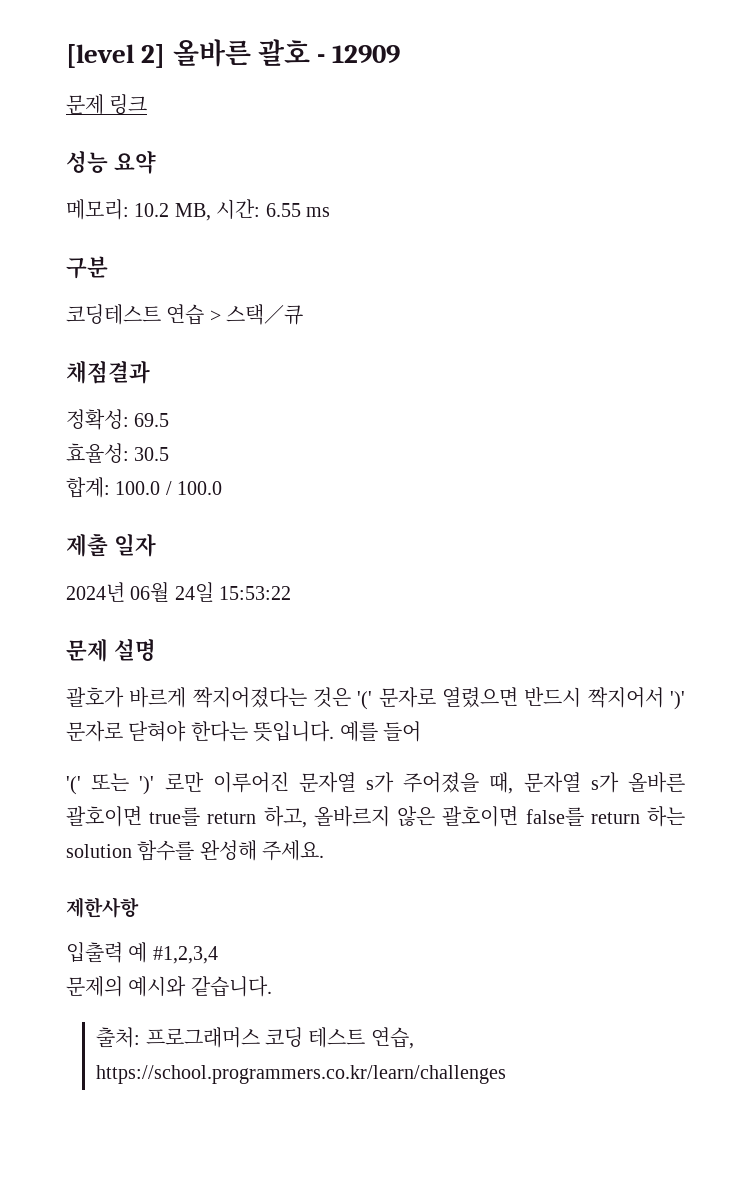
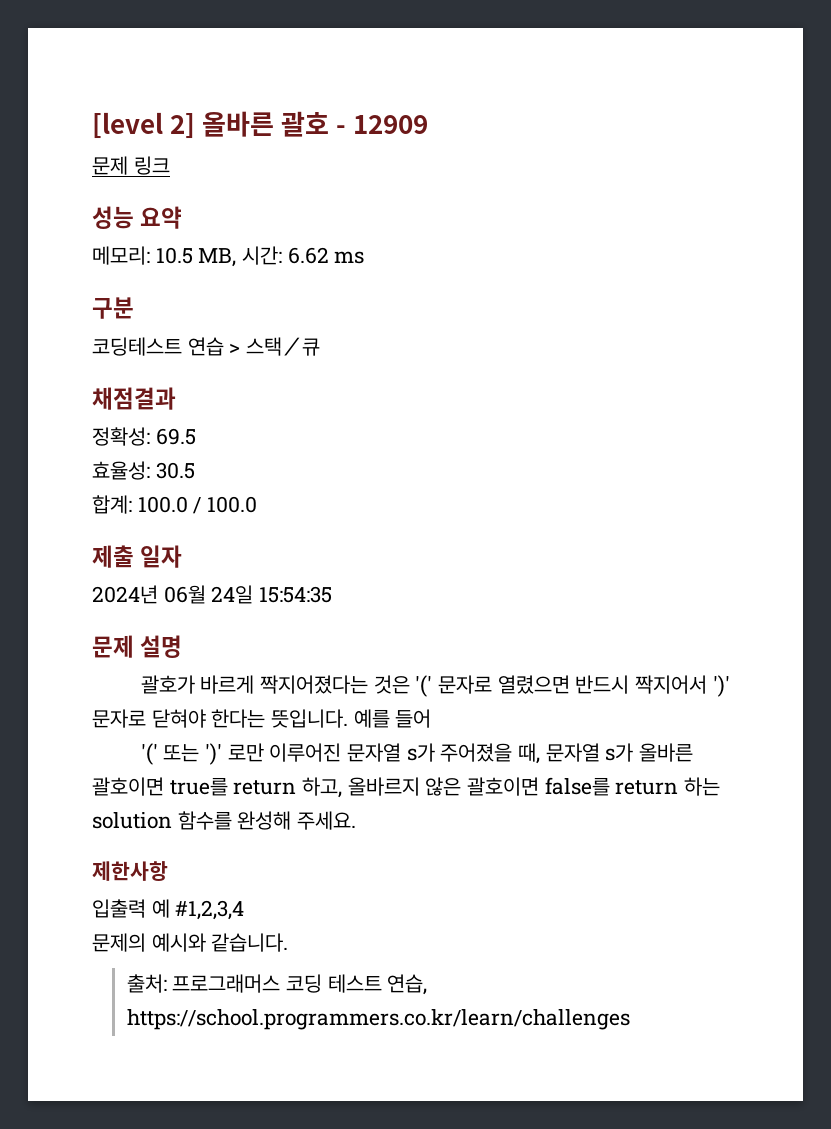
[134,203,170,217] 10.2 -> [155,247,193,264] 10.5
[265,203,301,217] 6.55 -> [287,247,329,264] 6.62
[219,586,292,600] 15:53:22 -> [259,586,333,603] 15:54:35

